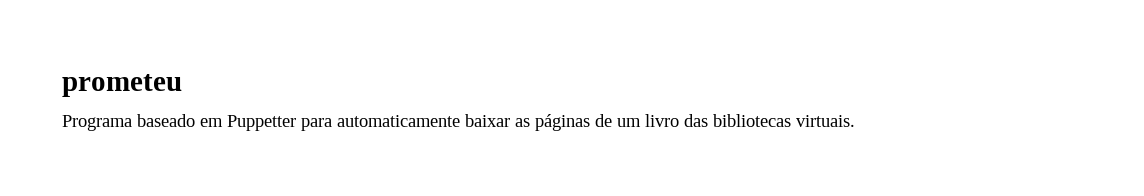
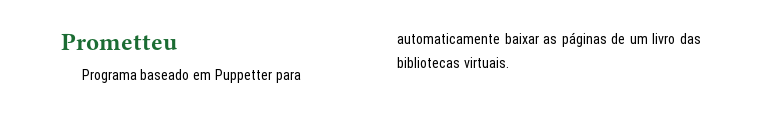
[62,74,182,97] prometeu -> [61,33,177,50] Prometteu

